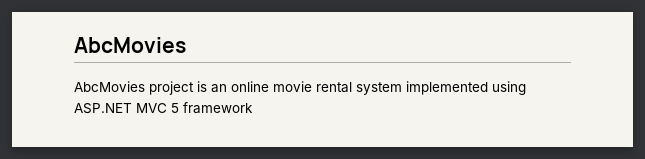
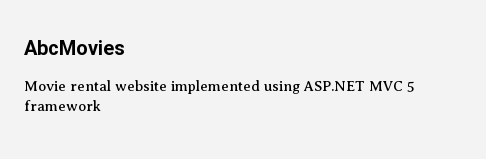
[74,81,402,95] AbcMovies project is an online movie rental system -> [24,80,167,91] Movie rental website

